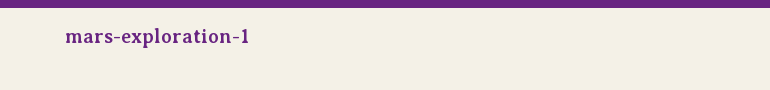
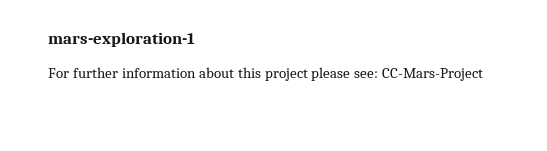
(249, 38) none -> [48,67,484,81] // For further information about this project please see: CC-Mars-Project

